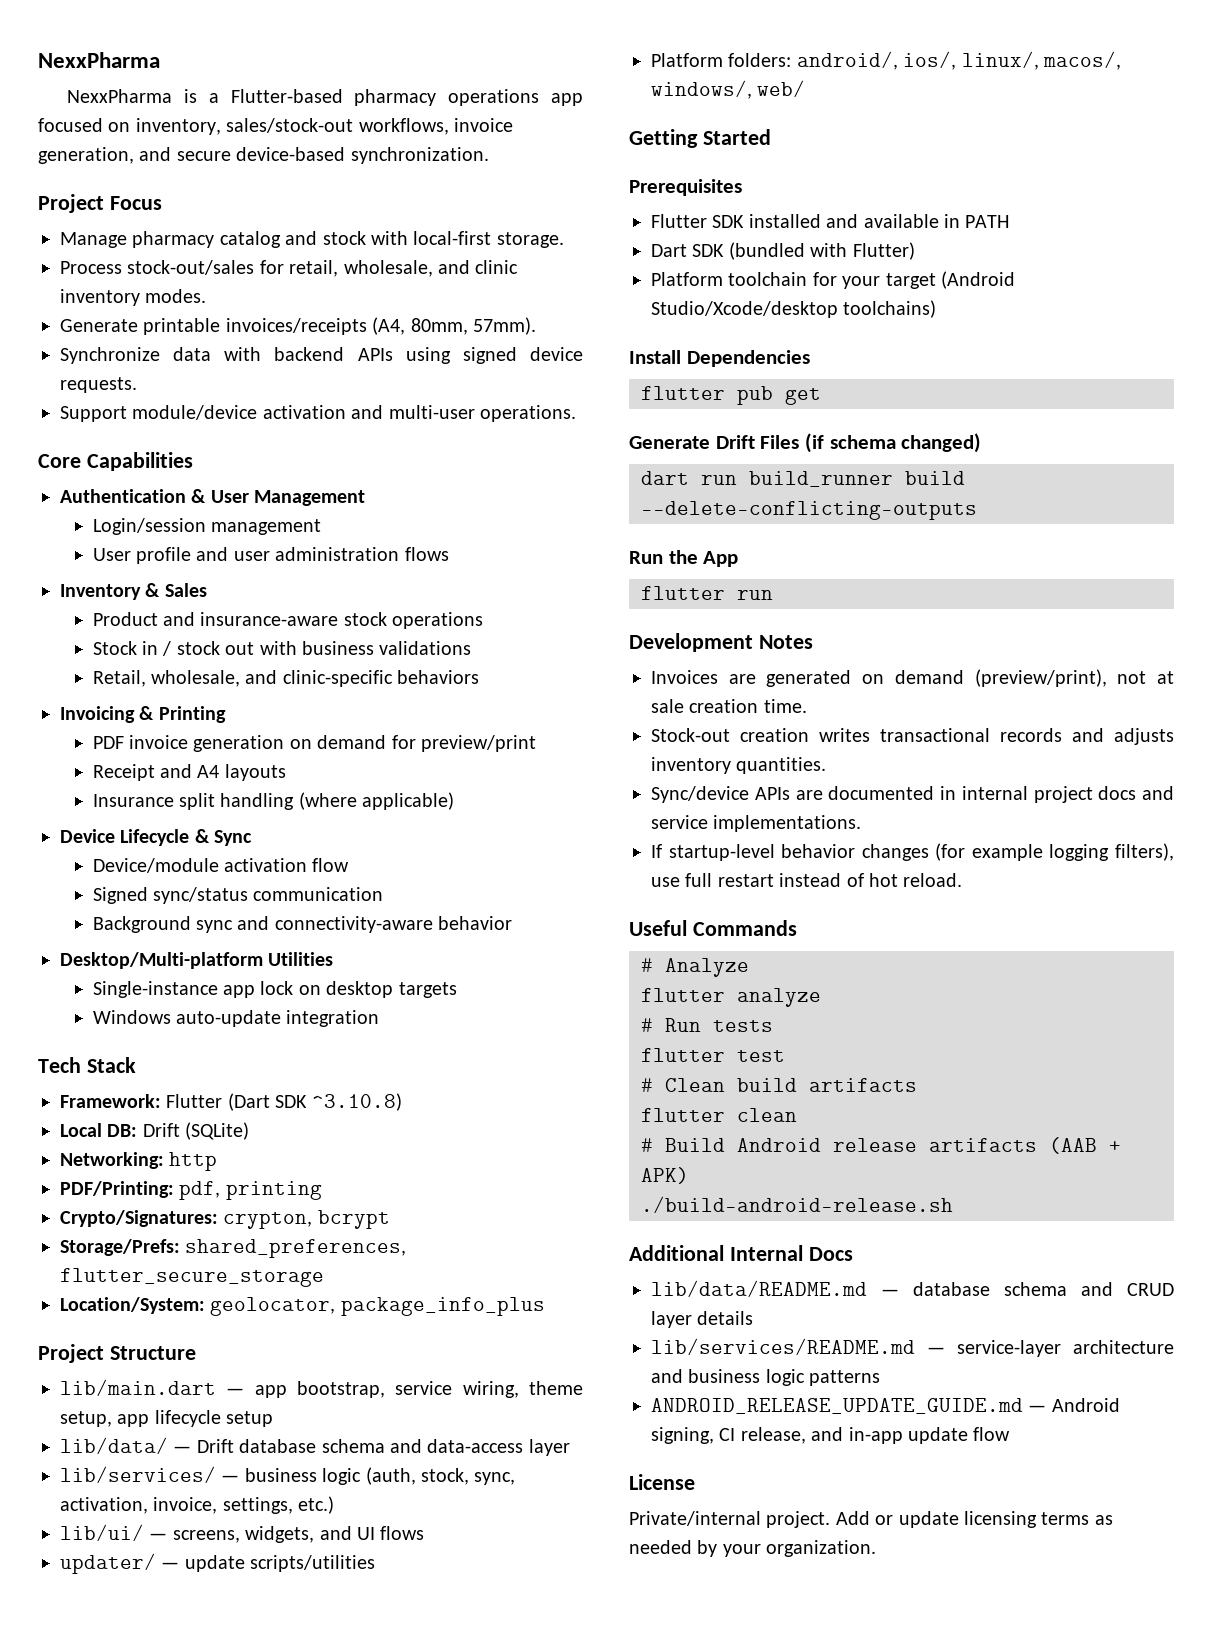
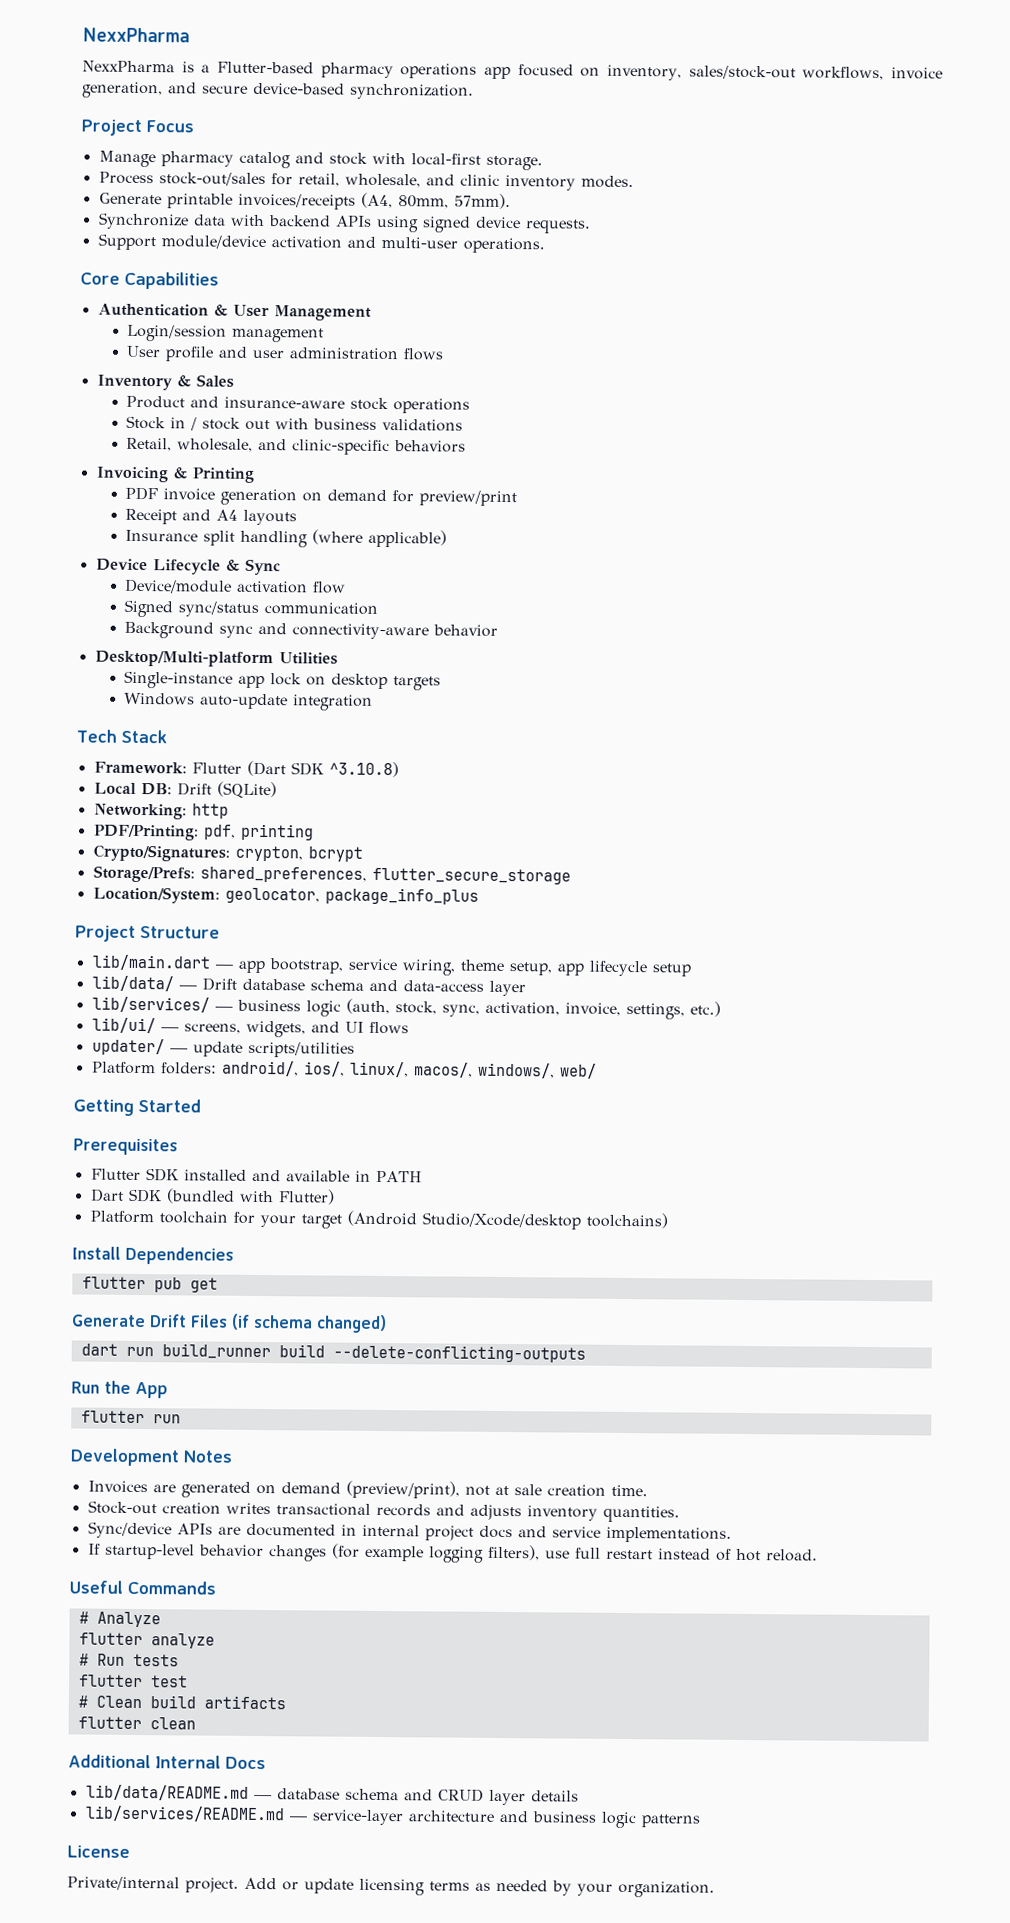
[641,1137,1121,1154] [641,1167,689,1184] [641,1196,953,1213] // # Build Android release artifacts (AAB + APK) // ./build-android-release.sh -> (196, 1723) none
[651,1398,1120,1414] [651,1427,1011,1444] // ANDROID_RELEASE_UPDATE_GUIDE.md — Android signing, CI release, and in-app update flow -> (701, 1821) none

